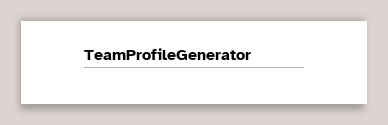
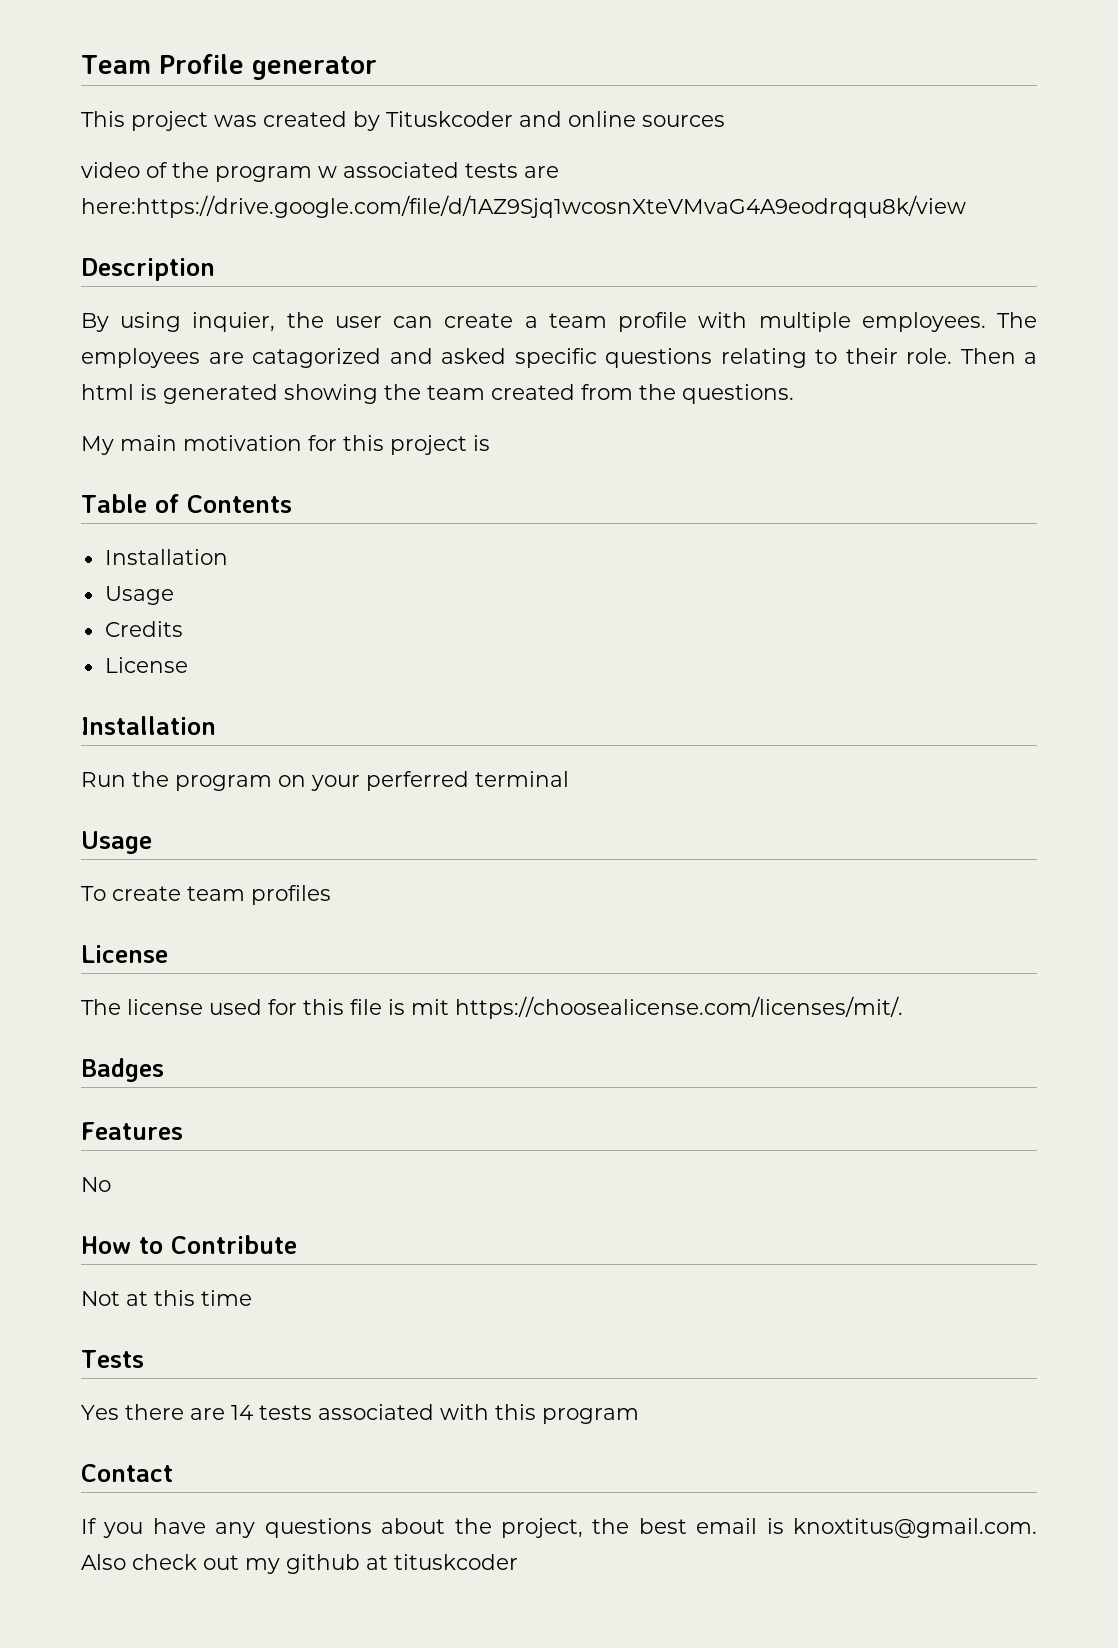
[84,48,251,60] TeamProfileGenerator -> [81,54,377,80] [81,111,725,131] [81,162,559,182] [81,195,966,218] [81,258,215,281] [81,312,1038,332] [81,348,1037,368] [81,384,794,404] [81,435,490,455] [81,494,292,513] [104,549,228,565] [104,586,174,605] [104,621,183,637] [104,657,188,673] [81,716,216,735] [81,771,569,791] [81,831,152,854] [81,885,331,905] [81,945,168,963] [81,996,903,1019] [81,1058,164,1082] [81,1122,183,1140] [81,1177,111,1192] [81,1235,297,1254] [81,1290,252,1306] [81,1350,144,1368] [81,1404,639,1424] [81,1464,173,1482] [81,1518,1037,1538] [81,1554,518,1574] Team Profile generator // This project was created by Tituskcoder and online sources // video of the program w associated tests are here:https://drive.google.com/file/d/1AZ9Sjq1wcosnXteVMvaG4A9eodrqqu8k/view // Description // By using inquier, the user can create a team profile with multiple employees. The employees are catagorized and asked specific questions relating to their role. Then a html is generated showing the team created from the questions. // My main motivation for this project is // Table of Contents // Installation // Usage // Credits // License // Installation // Run the program on your perferred terminal // Usage // To create team profiles // License // The license used for this file is mit https://choosealicense.com/licenses/mit/. // Badges // Features // No // How to Contribute // Not at this time // Tests // Yes there are 14 tests associated with this program // Contact // If you have any questions about the project, the best email is knoxtitus@gmail.com. Also check out my github at tituskcoder

